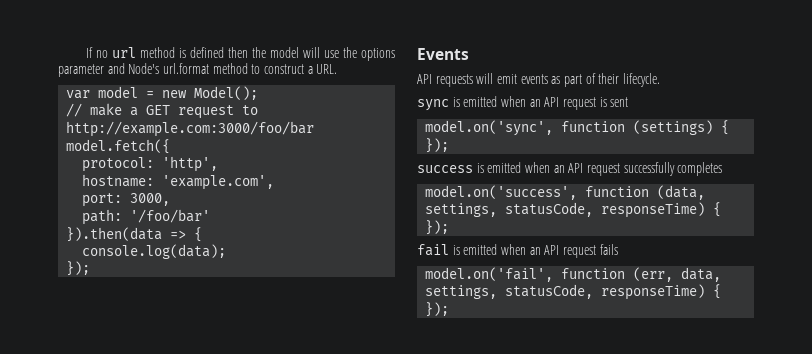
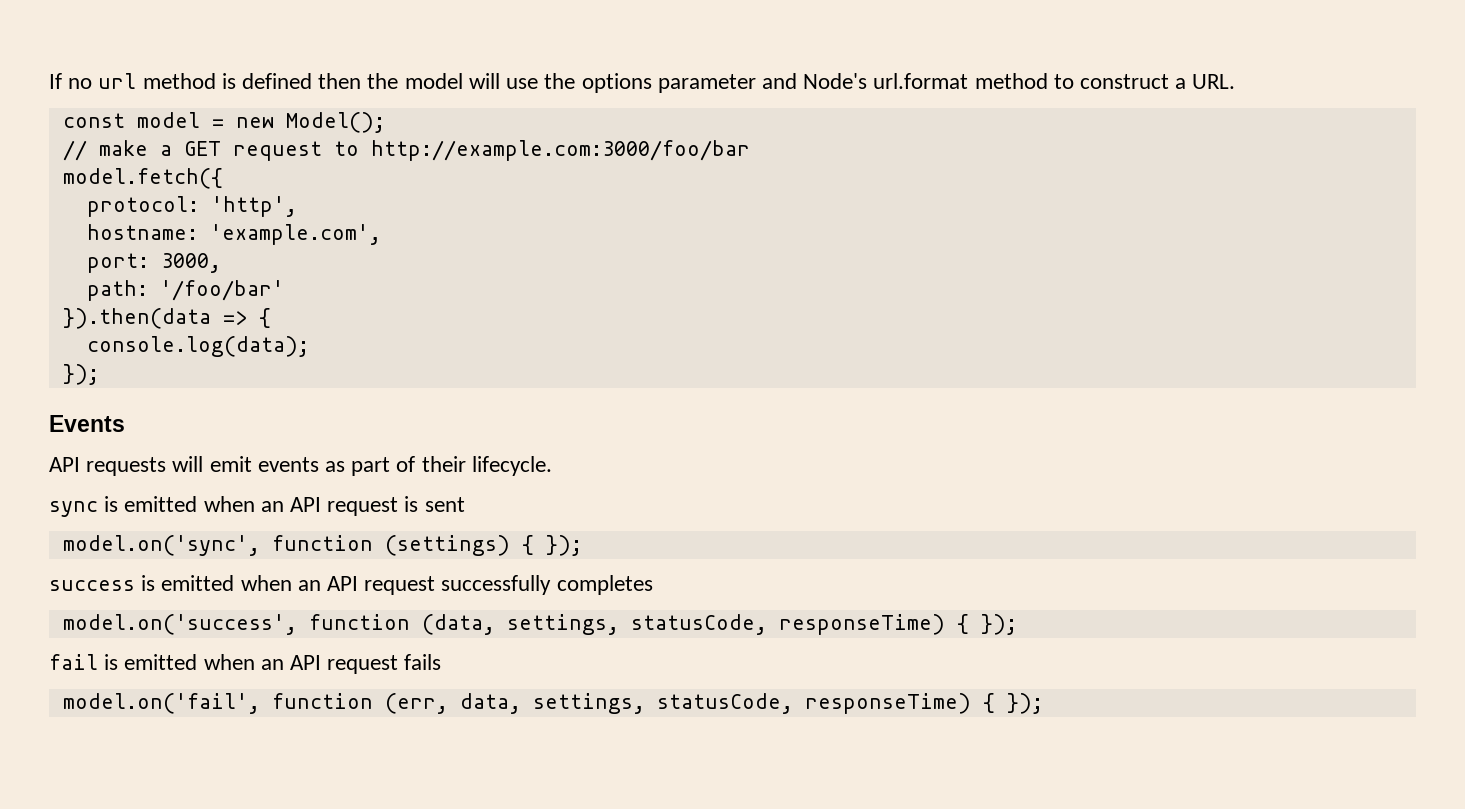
[66,90,91,99] var -> [62,113,125,128] const

